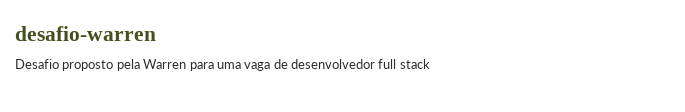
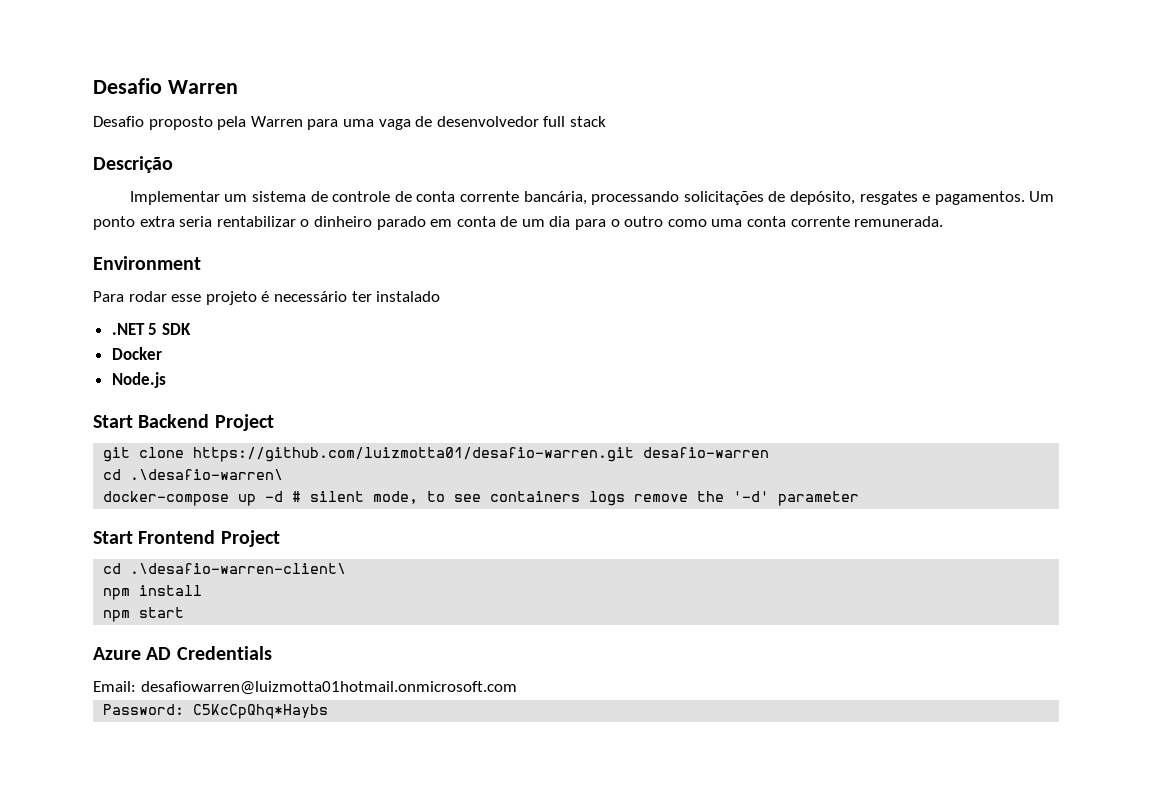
[15,26,156,41] desafio-warren -> [93,78,238,94] Desafio Warren
(430, 64) none -> [93,156,173,173] [129,191,1055,205] [93,216,944,230] [93,256,201,270] [93,291,441,305] [111,323,191,335] [111,347,162,360] [111,372,166,388] [93,414,274,431] [103,447,770,462] [103,469,284,480] [103,491,860,506] [93,530,280,547] [103,563,347,574] [103,585,203,600] [103,607,185,622] [93,646,272,660] [93,681,517,695] [103,704,329,719] // Descrição // Implementar um sistema de controle de conta corrente bancária, processando solicitações de depósito, resgates e pagamentos. Um ponto extra seria rentabilizar o dinheiro parado em conta de um dia para o outro como uma conta corrente remunerada. // Environment // Para rodar esse projeto é necessário ter instalado // .NET 5 SDK // Docker // Node.js // Start Backend Project // git clone https://github.com/luizmotta01/desafio-warren.git desafio-warren // cd .\desafio-warren\ // docker-compose up -d # silent mode, to see containers logs remove the '-d' parameter // Start Frontend Project // cd .\desafio-warren-client\ // npm install // npm start // Azure AD Credentials // Email: desafiowarren@luizmotta01hotmail.onmicrosoft.com // Password: C5KcCpQhq*Haybs

